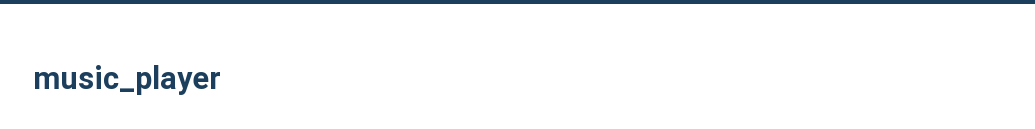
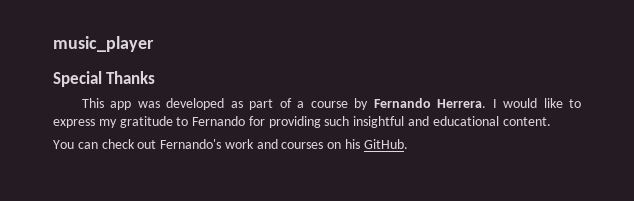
(221, 80) none -> [53,71,156,87] [81,98,582,110] [53,116,551,128] [53,139,408,149] // Special Thanks // This app was developed as part of a course by Fernando Herrera. I would like to express my gratitude to Fernando for providing such insightful and educational content. // You can check out Fernando's work and courses on his GitHub.

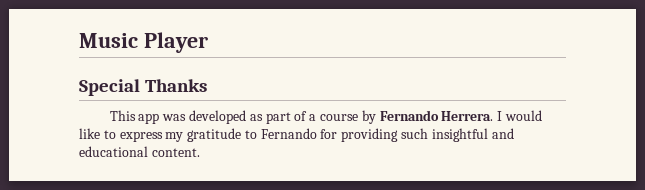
[53,36,154,52] music_player -> [79,32,208,53] Music Player
[53,139,408,149] // You can check out Fernando's work and courses on his GitHub. -> (200, 152) none

